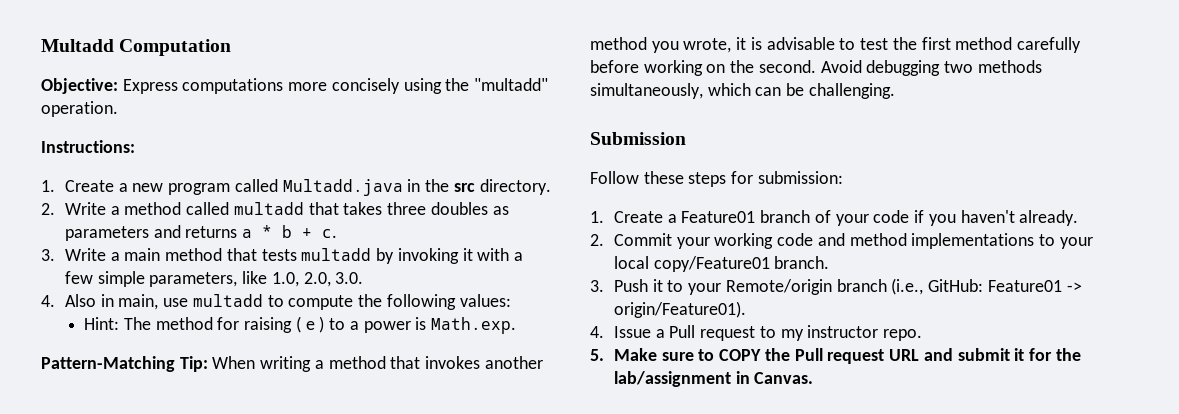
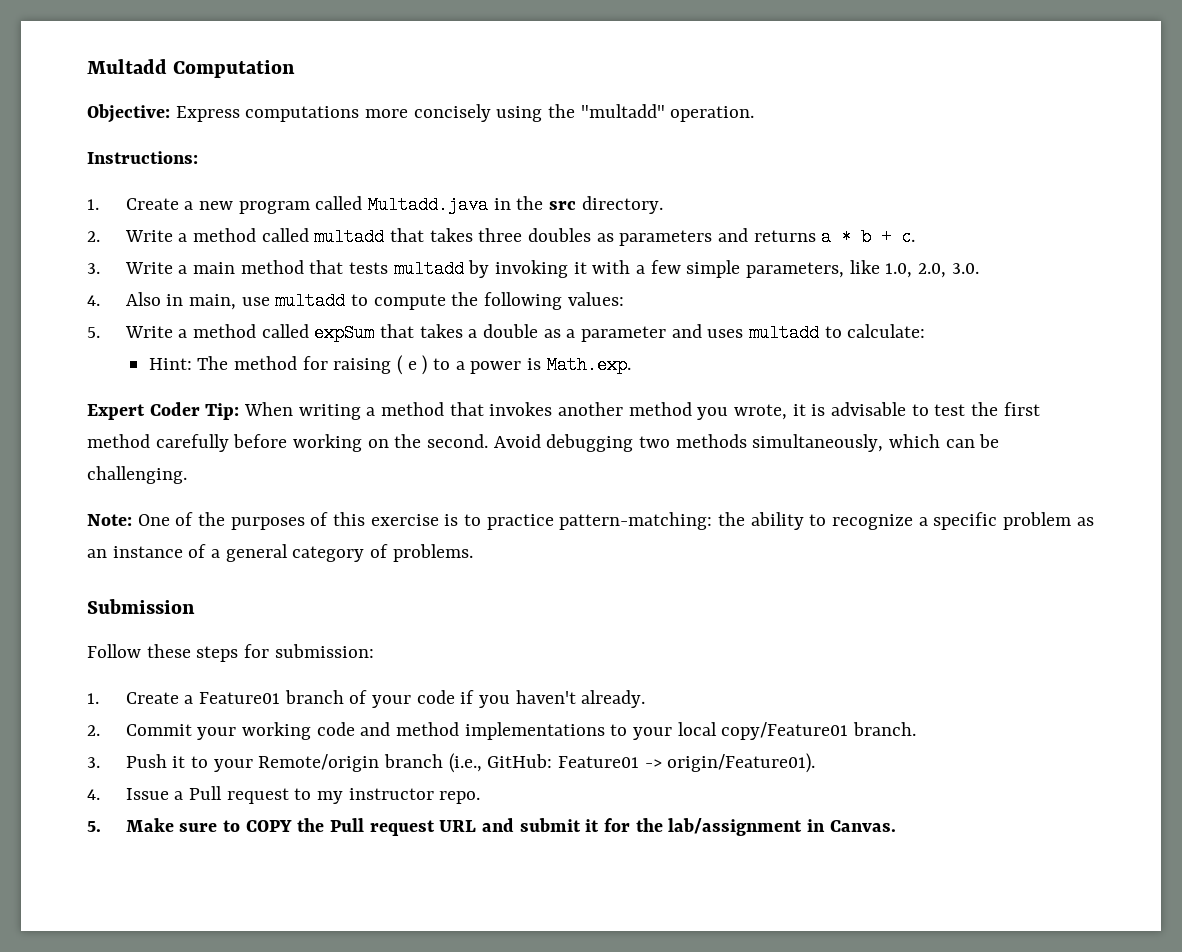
(511, 300) none -> [87,324,926,342] // 5. Write a method called expSum that takes a double as a parameter and uses multadd to calculate:
[41,356,175,372] Pattern-Matching -> [87,402,200,420] Expert Coder
(895, 91) none -> [87,512,1094,530] [87,544,473,562] // Note: One of the purposes of this exercise is to practice pattern-matching: the ability to recognize a specific problem as an instance of a general category of problems.

